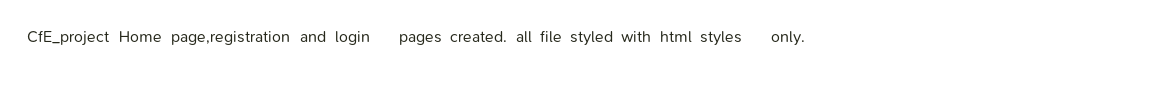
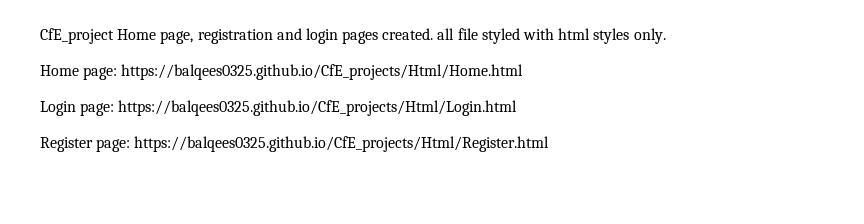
[171,31,290,45] page,registration -> [160,29,273,44] page, registration
(805, 38) none -> [40,64,524,80] [40,100,518,116] [40,136,550,152] // Home page: https://balqees0325.github.io/CfE_projects/Html/Home.html // Login page: https://balqees0325.github.io/CfE_projects/Html/Login.html // Register page: https://balqees0325.github.io/CfE_projects/Html/Register.html

